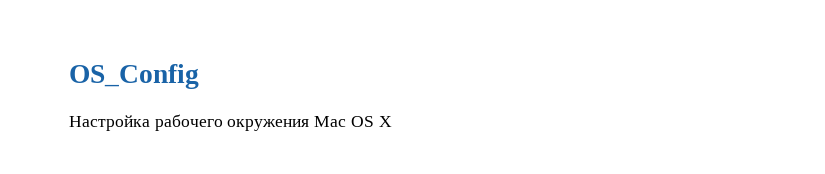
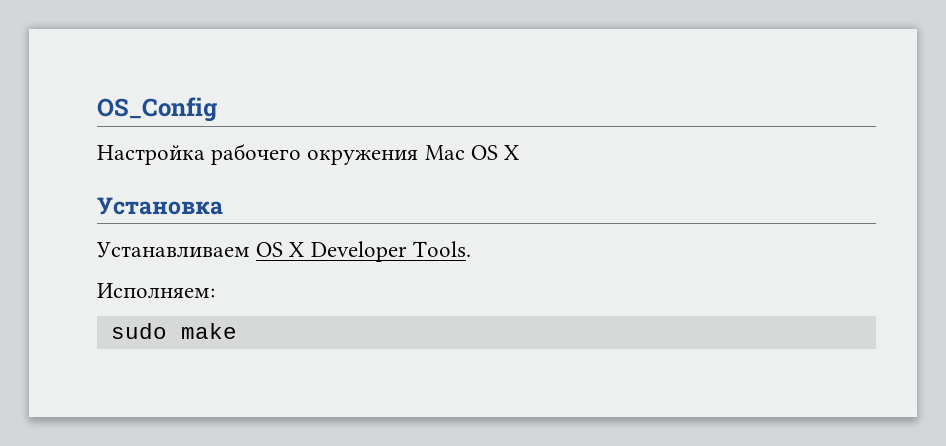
(392, 121) none -> [97,197,223,215] [96,241,471,262] [97,283,215,298] [110,323,237,339] // Установка // Устанавливаем OS X Developer Tools. // Исполняем: // sudo make

